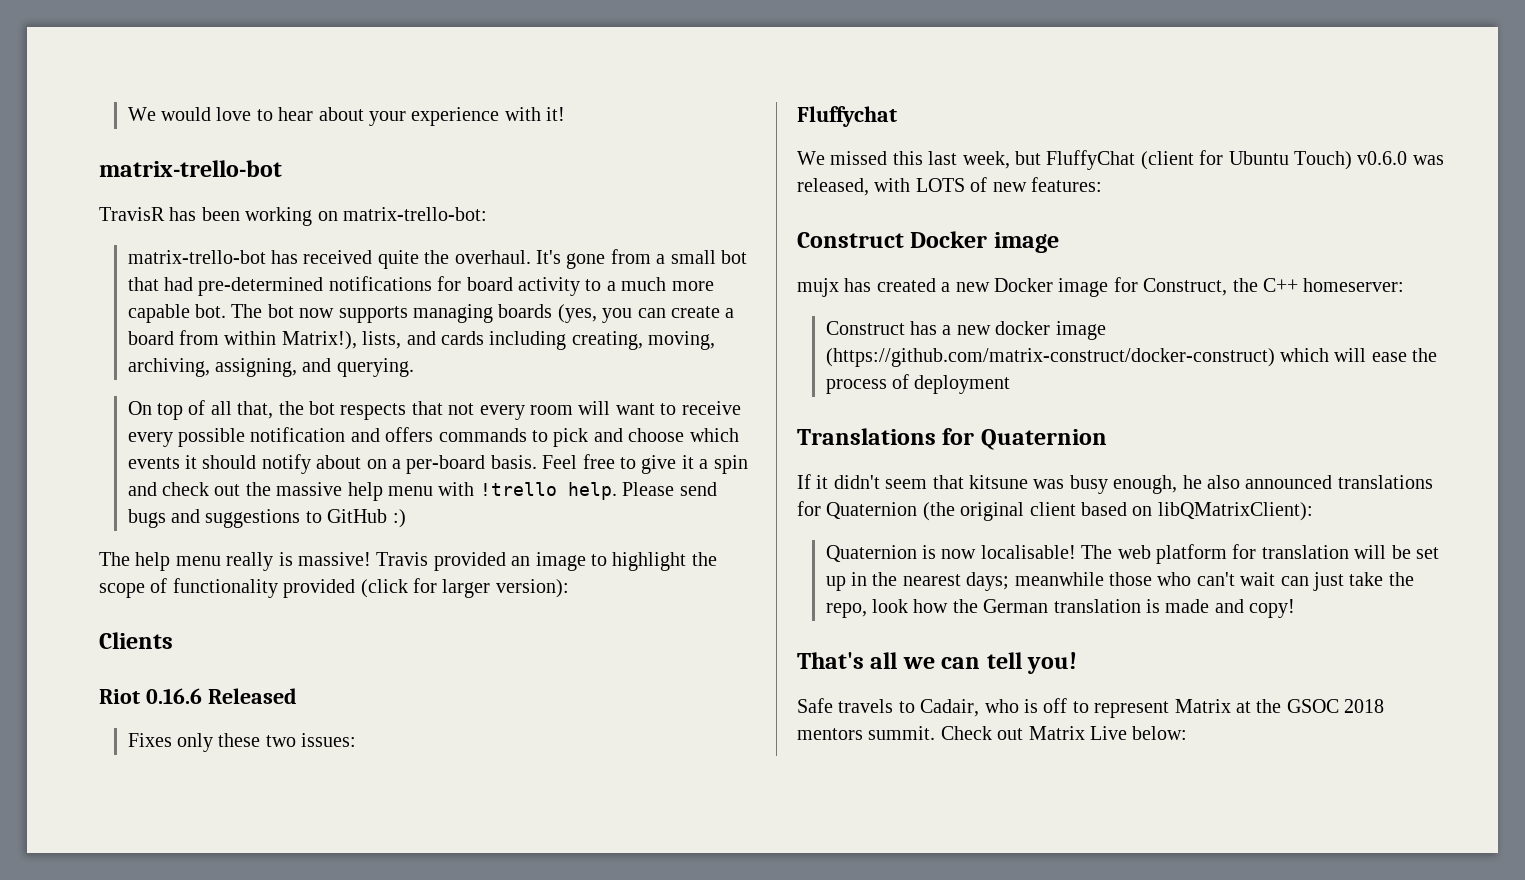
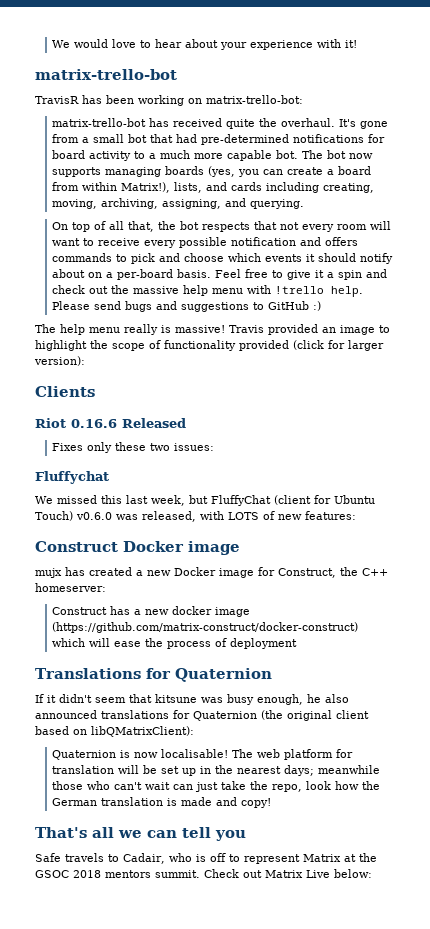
[1027,652,1078,674] you! -> [215,830,246,841] you

